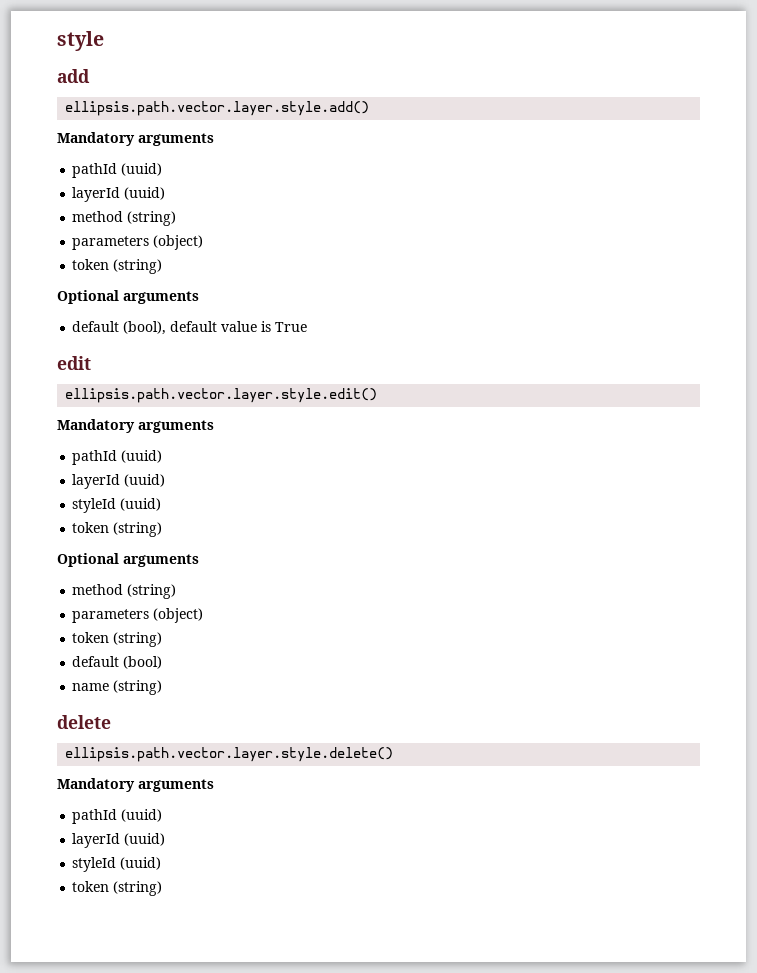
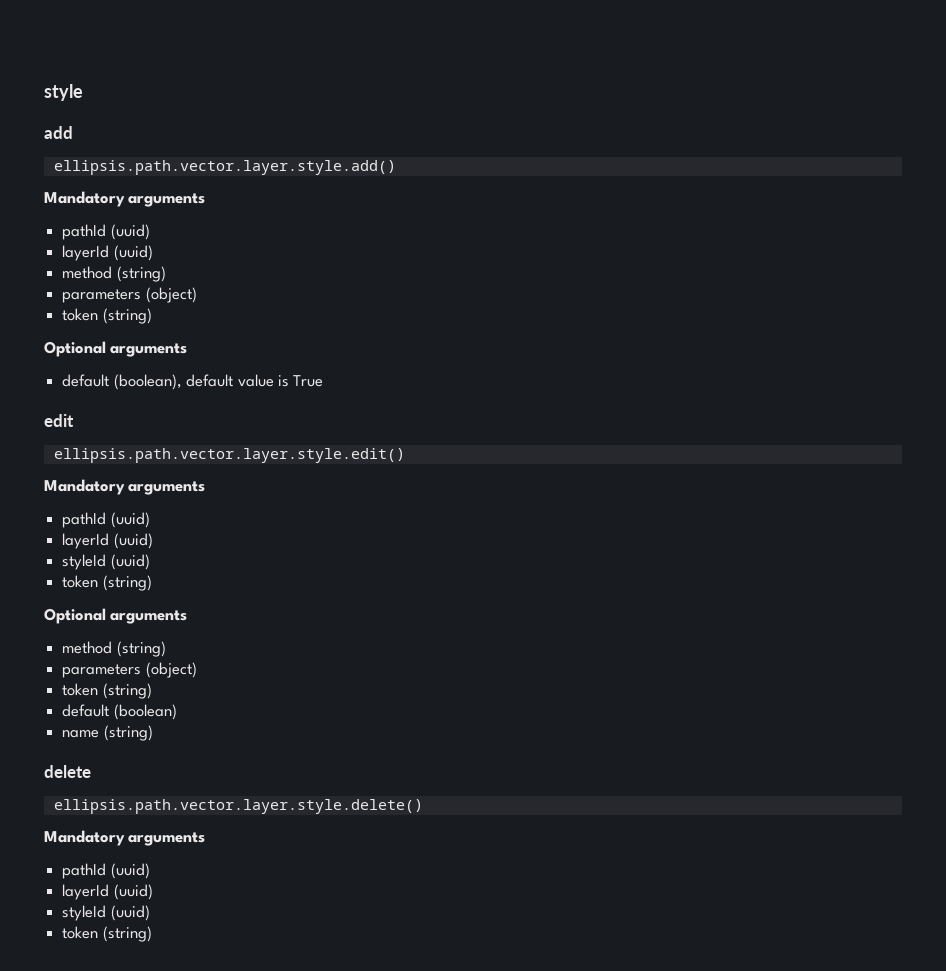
[123,321,167,335] (bool), -> [113,374,182,390] (boolean),
[123,656,163,669] (bool) -> [113,704,177,720] (boolean)

